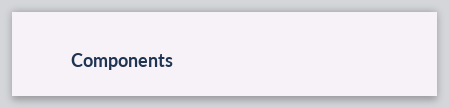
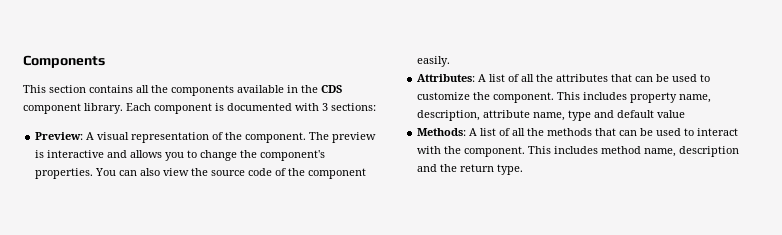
(173, 61) none -> [23,85,342,96] [23,103,376,114] [35,132,377,143] [35,150,326,161] [35,168,367,179] [417,56,451,67] [417,74,711,82] [417,92,712,103] [417,110,686,121] [417,128,739,136] [417,146,740,157] [417,164,524,175] // This section contains all the components available in the CDS component library. Each component is documented with 3 sections: // Preview: A visual representation of the component. The preview is interactive and allows you to change the component's properties. You can also view the source code of the component easily. // Attributes: A list of all the attributes that can be used to customize the component. This includes property name, description, attribute name, type and default value // Methods: A list of all the methods that can be used to interact with the component. This includes method name, description and the return type.

